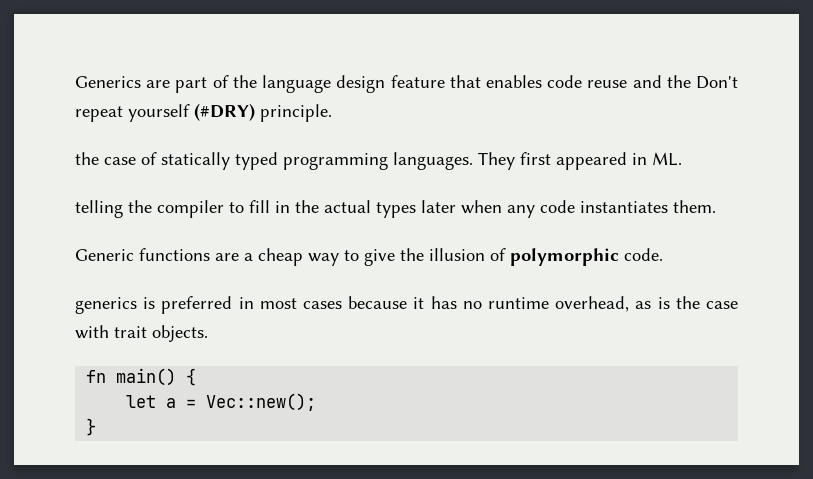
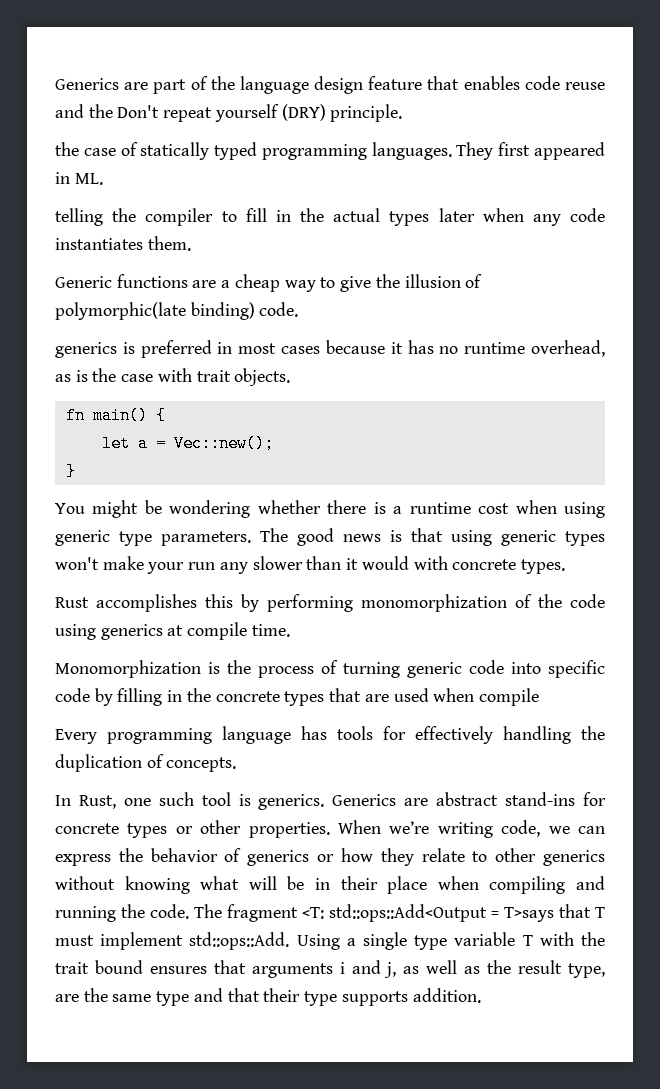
[194,103,255,121] (#DRY) -> [281,104,326,121] (DRY)
[510,248,619,266] polymorphic -> [55,302,255,320] polymorphic(late binding)
(97, 427) none -> [55,500,605,518] [55,528,605,546] [55,556,565,574] [55,594,605,612] [55,622,290,640] [55,660,605,678] [55,688,539,706] [55,726,605,744] [55,754,237,772] [55,792,607,810] [55,820,605,838] [55,848,605,866] [55,876,606,894] [55,904,605,922] [55,932,605,950] [55,960,605,978] [55,988,481,1006] // You might be wondering whether there is a runtime cost when using generic type parameters. The good news is that using generic types won't make your run any slower than it would with concrete types. // Rust accomplishes this by performing monomorphization of the code using generics at compile time. // Monomorphization is the process of turning generic code into specific code by filling in the concrete types that are used when compile // Every programming language has tools for effectively handling the duplication of concepts. // In Rust, one such tool is generics. Generics are abstract stand-ins for concrete types or other properties. When we’re writing code, we can express the behavior of generics or how they relate to other generics without knowing what will be in their place when compiling and running the code. The fragment <T: std::ops::Add<Output = T>says that T must implement std::ops::Add. Using a single type variable T with the trait bound ensures that arguments i and j, as well as the result type, are the same type and that their type supports addition.

